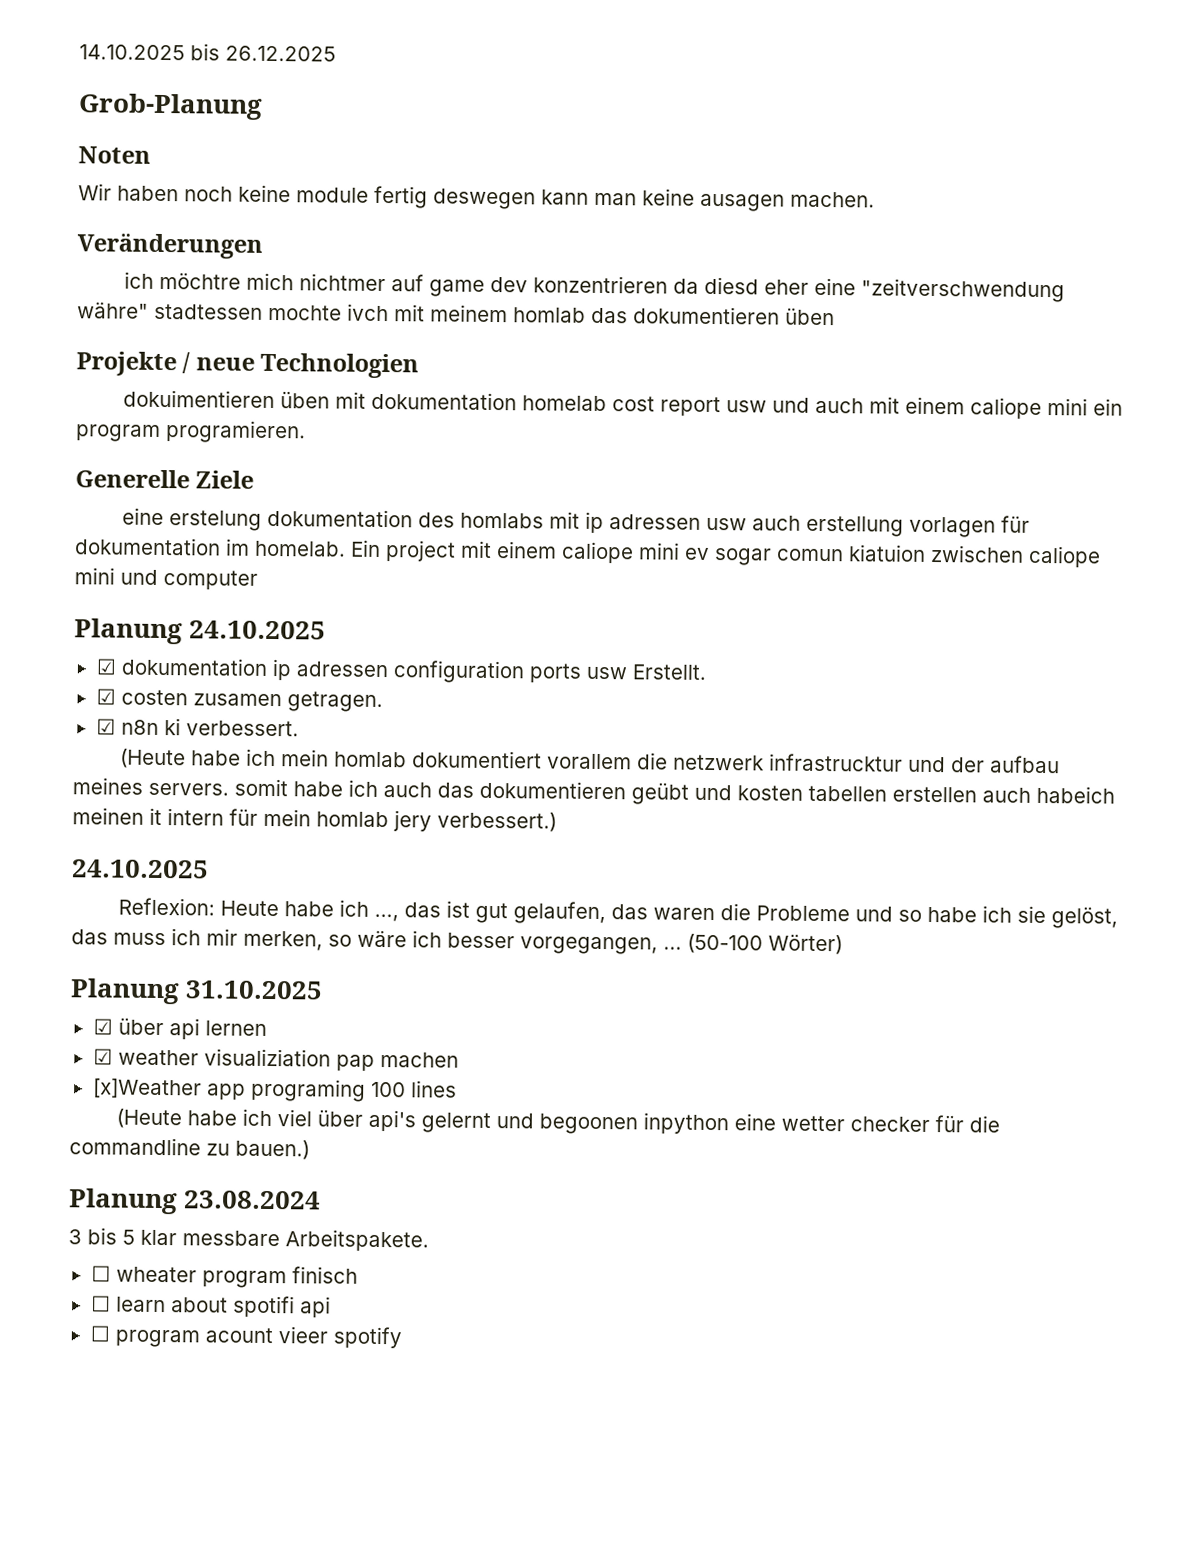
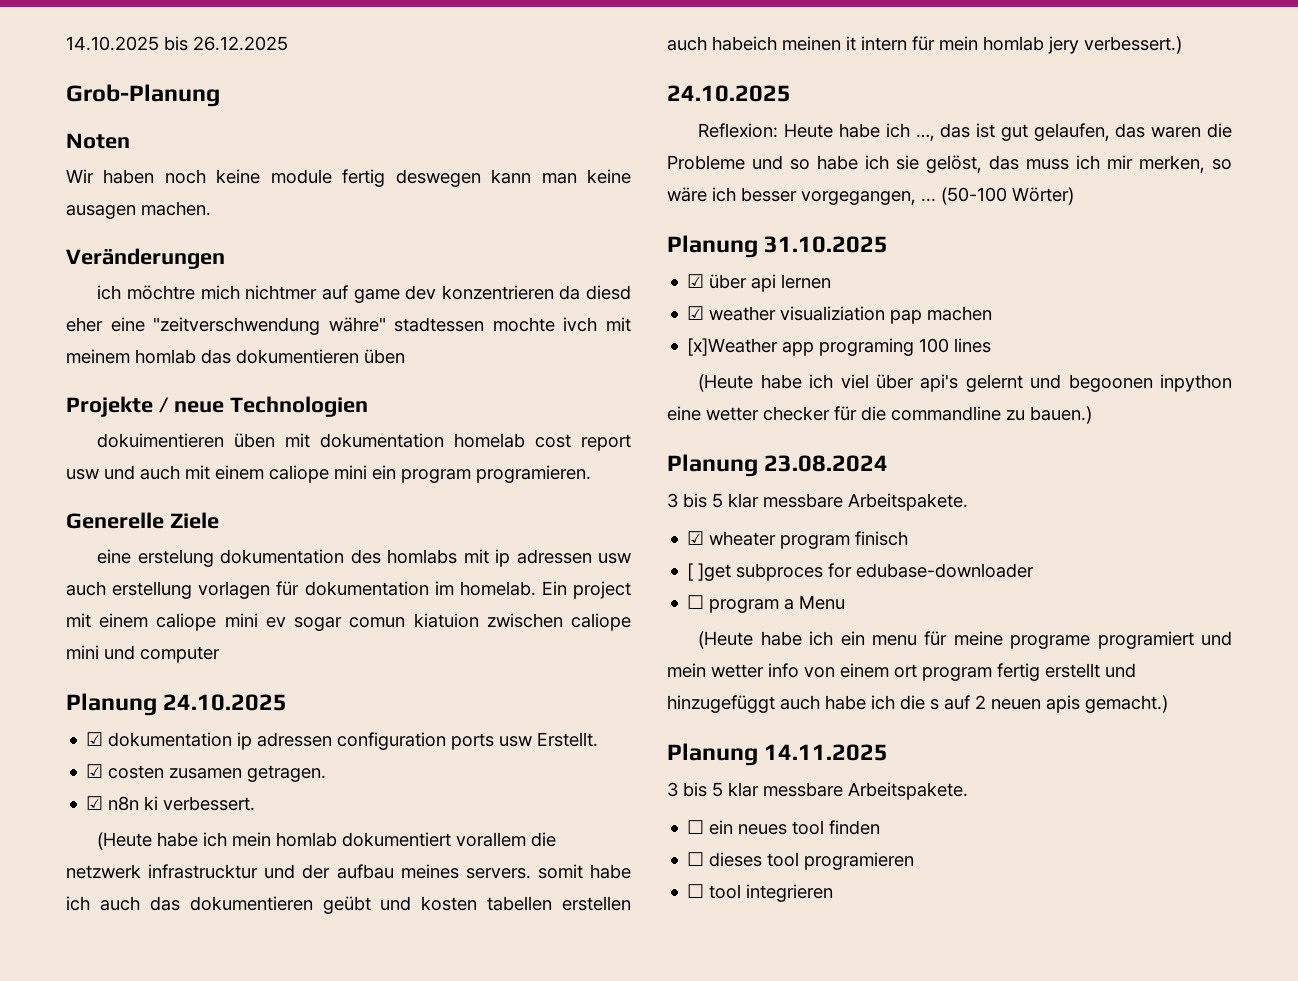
[90,1265,111,1282] ☐ -> [687,531,705,545] ☑
[90,1295,331,1318] [89,1325,402,1349] ☐ learn about spotifi api // ☐ program acount vieer spotify -> [687,563,1035,581] [687,595,846,613] [698,631,1232,649] [667,663,1136,681] [667,695,1168,713] [667,743,889,766] [667,782,968,800] [687,820,881,835] [687,852,915,870] [687,884,834,902] [ ]get subproces for edubase-downloader // ☐ program a Menu // (Heute habe ich ein menu für meine programe programiert und mein wetter info von einem ort program fertig erstellt und hinzugefüggt auch habe ich die s auf 2 neuen apis gemacht.) // Planung 14.11.2025 // 3 bis 5 klar messbare Arbeitspakete. // ☐ ein neues tool finden // ☐ dieses tool programieren // ☐ tool integrieren

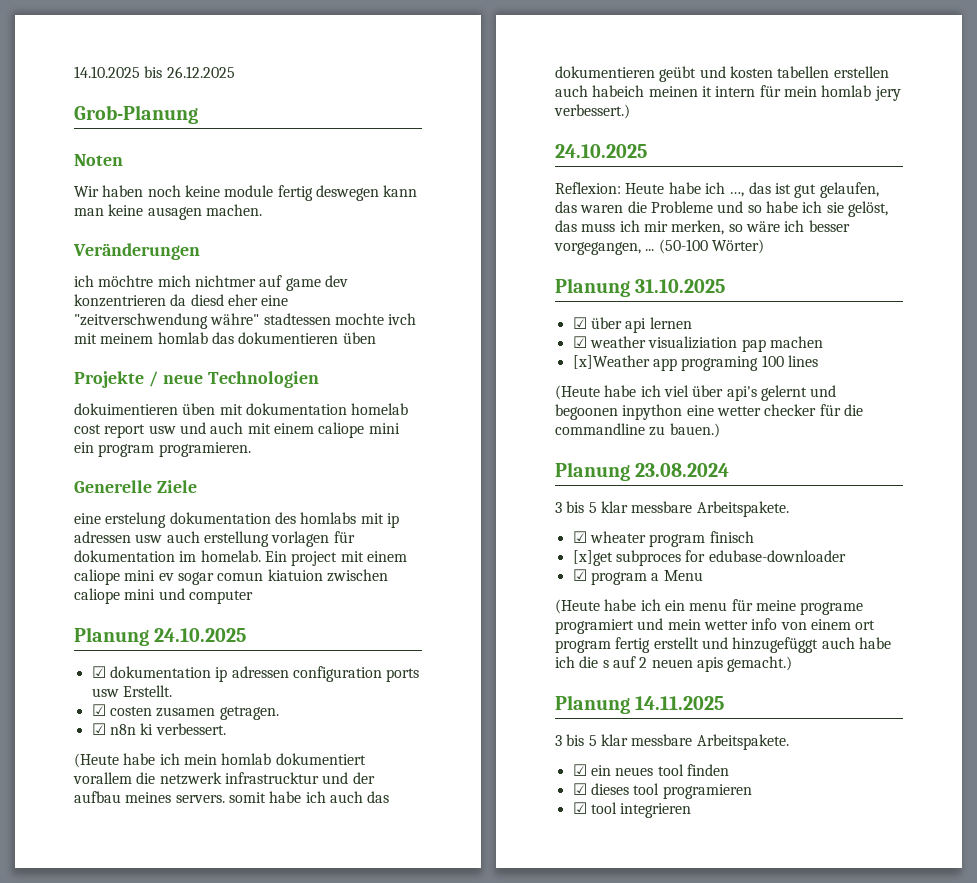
[687,563,732,581] [ ]get -> [572,550,613,566] [x]get
[687,595,705,609] ☐ -> [572,569,587,581] ☑
[687,820,705,834] ☐ -> [572,764,587,776] ☑
[687,852,705,866] ☐ -> [572,783,587,795] ☑
[687,884,705,898] ☐ -> [572,802,587,814] ☑

